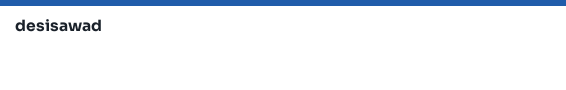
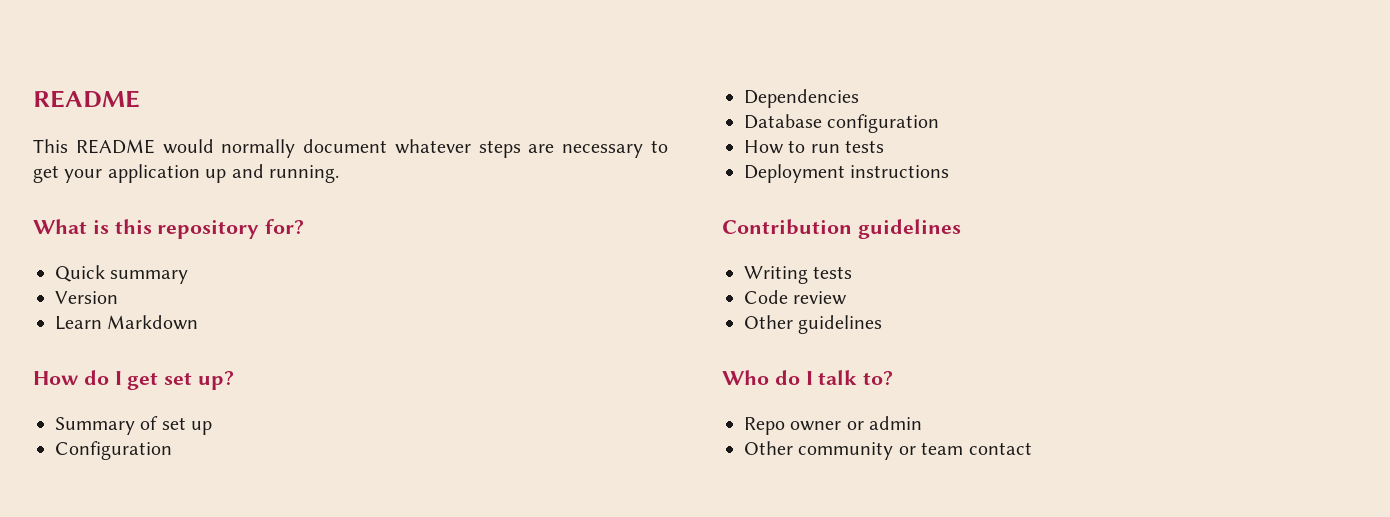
[15,19,102,32] desisawad -> [33,90,140,108] [33,139,668,158] [33,164,339,183] [33,219,305,239] [55,265,189,284] [55,291,118,304] [55,315,199,330] [33,370,235,390] [55,416,213,435] [55,441,172,460] [744,89,859,108] [744,114,940,133] [744,140,885,154] [744,164,950,183] [722,219,961,239] [744,266,853,284] [744,290,848,305] [744,315,883,334] [722,370,894,386] [744,416,923,435] [744,441,1032,460] README // This README would normally document whatever steps are necessary to get your application up and running. // What is this repository for? // Quick summary // Version // Learn Markdown // How do I get set up? // Summary of set up // Configuration // Dependencies // Database configuration // How to run tests // Deployment instructions // Contribution guidelines // Writing tests // Code review // Other guidelines // Who do I talk to? // Repo owner or admin // Other community or team contact

